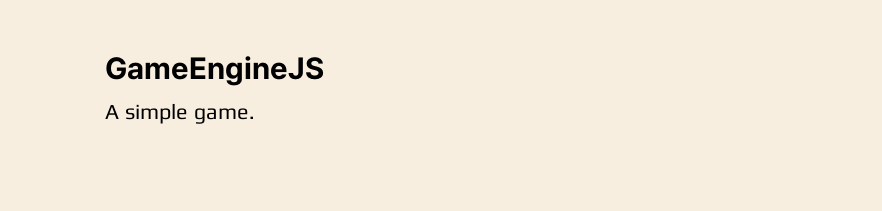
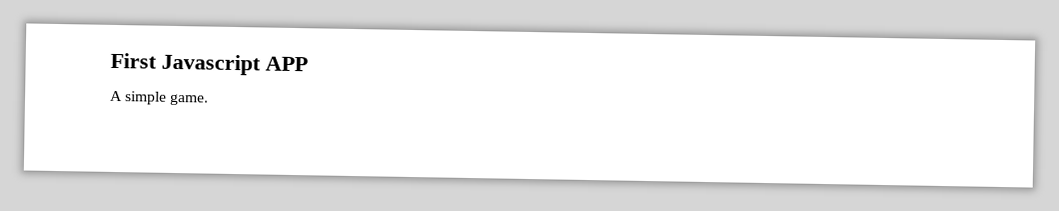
[105,56,324,86] GameEngineJS -> [110,52,308,76] First Javascript APP

